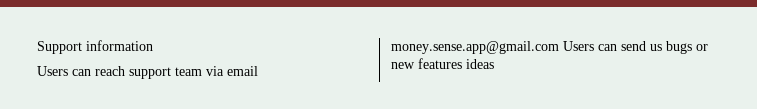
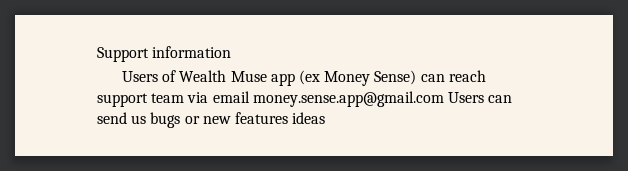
(68, 71) none -> [162,70,417,86] of Wealth Muse app (ex Money Sense)

